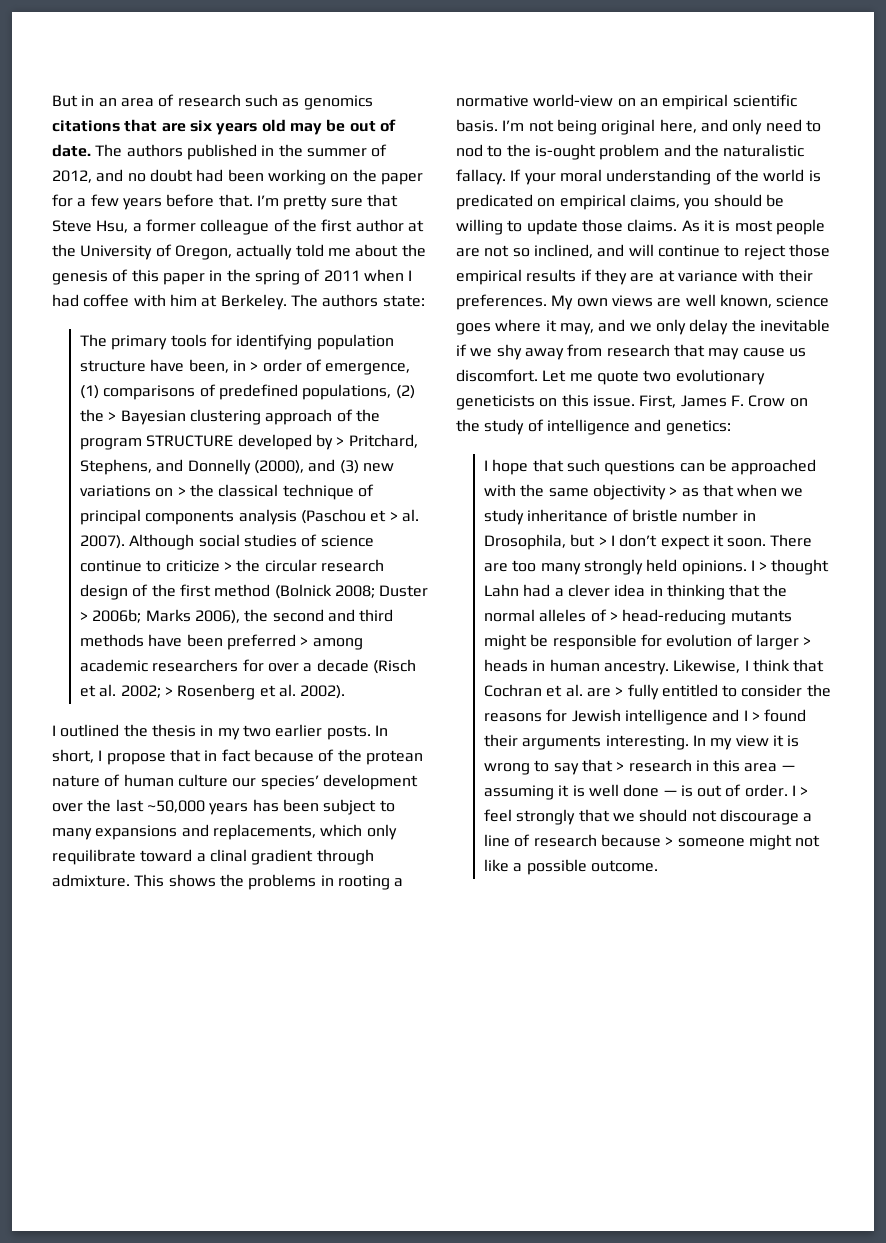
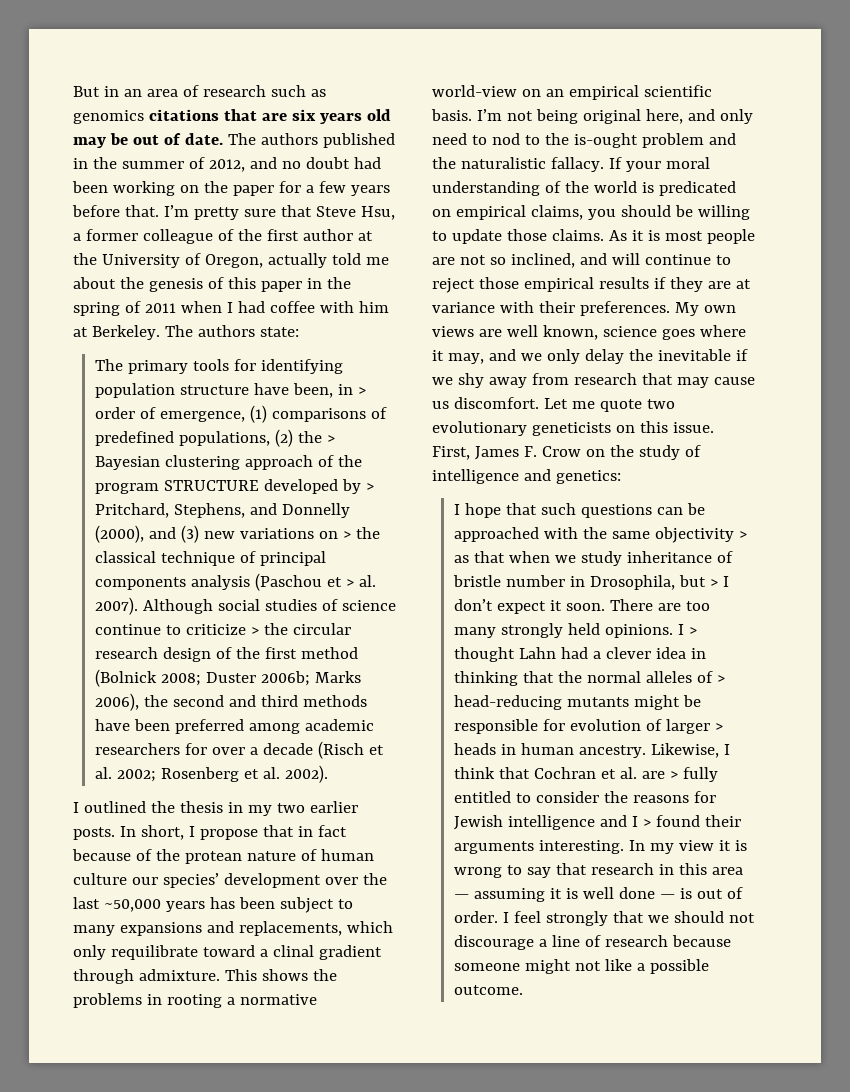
[79,612,88,621] > -> (256, 677) none
[300,637,309,646] > -> (244, 726) none
[164,687,173,696] > -> (156, 775) none
[616,762,625,771] > -> (587, 869) none
[800,787,809,796] > -> (509, 917) none
[665,837,674,846] > -> (731, 941) none

